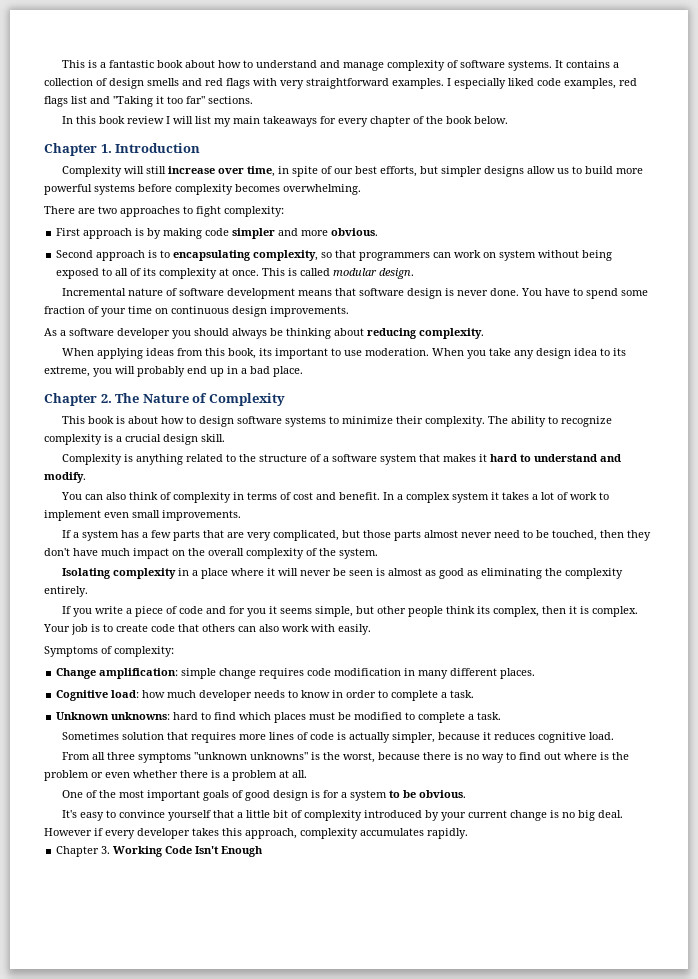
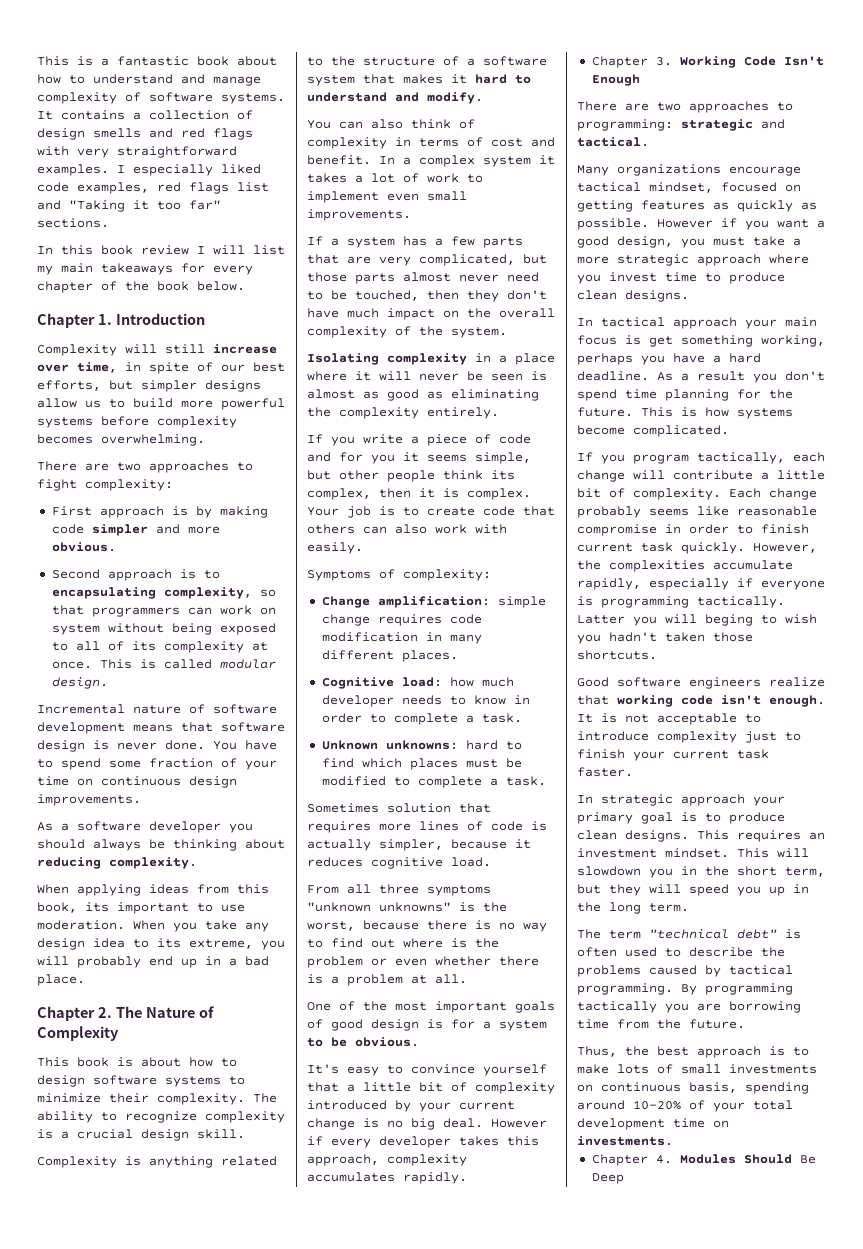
(264, 851) none -> [577,101,793,113] [577,119,785,131] [577,137,649,147] [577,164,801,176] [577,182,801,193] [577,200,817,212] [577,218,825,230] [577,236,801,248] [577,254,809,266] [577,272,785,284] [577,290,689,302] [577,317,817,329] [577,335,825,347] [577,353,761,365] [577,371,825,383] [577,389,793,401] [577,407,793,419] [577,425,729,437] [577,452,825,464] [577,470,825,482] [577,488,817,500] [577,506,817,518] [577,524,809,536] [577,542,817,554] [577,560,793,572] [577,578,825,590] [577,596,785,608] [577,614,817,626] [577,632,753,644] [577,650,657,660] [577,677,825,689] [577,695,825,707] [577,713,761,725] [577,731,801,743] [577,749,769,761] [577,767,633,777] [577,794,785,806] [577,812,785,824] [577,830,825,842] [577,848,809,858] [577,866,825,878] [577,884,809,896] [577,902,689,914] [577,929,801,939] [577,947,785,957] [577,965,793,977] [577,983,793,995] [577,1001,801,1013] [577,1019,745,1029] [577,1046,809,1058] [577,1064,817,1074] [577,1082,809,1094] [577,1100,793,1112] [577,1118,729,1130] [577,1136,673,1146] [591,1154,816,1166] [591,1173,624,1184] // There are two approaches to programming: strategic and tactical. // Many organizations encourage tactical mindset, focused on getting features as quickly as possible. However if you want a good design, you must take a more strategic approach where you invest time to produce clean designs. // In tactical approach your main focus is get something working, perhaps you have a hard deadline. As a result you don't spend time planning for the future. This is how systems become complicated. // If you program tactically, each change will contribute a little bit of complexity. Each change probably seems like reasonable compromise in order to finish current task quickly. However, the complexities accumulate rapidly, especially if everyone is programming tactically. Latter you will beging to wish you hadn't taken those shortcuts. // Good software engineers realize that working code isn't enough. It is not acceptable to introduce complexity just to finish your current task faster. // In strategic approach your primary goal is to produce clean designs. This requires an investment mindset. This will slowdown you in the short term, but they will speed you up in the long term. // The term "technical debt" is often used to describe the problems caused by tactical programming. By programming tactically you are borrowing time from the future. // Thus, the best approach is to make lots of small investments on continuous basis, spending around 10-20% of your total development time on investments. // Chapter 4. Modules Should Be Deep

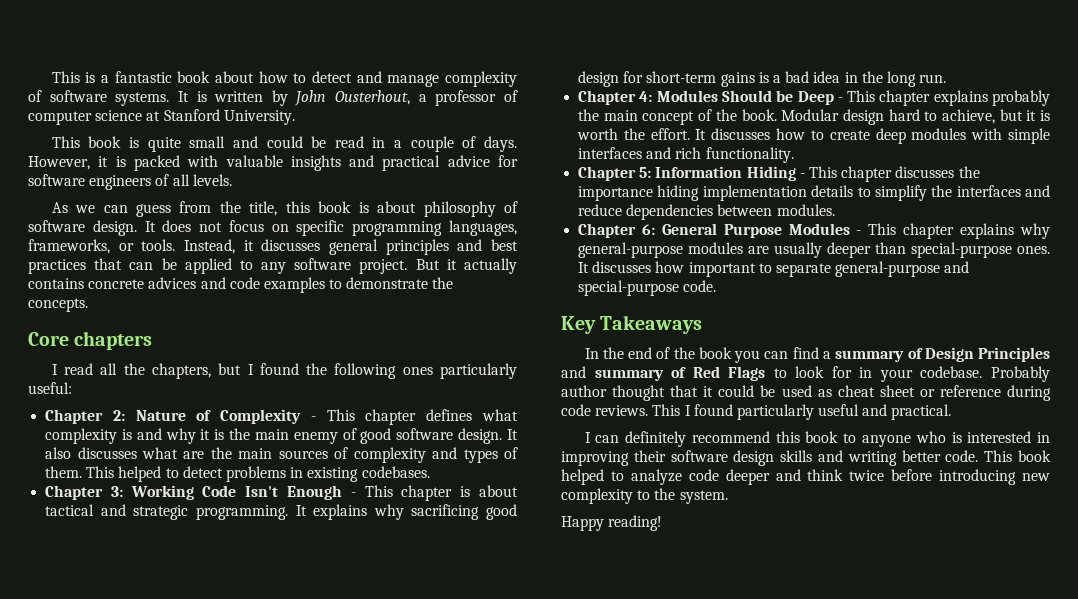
[93,74,173,84] understand -> [312,71,353,83] detect
[61,110,253,120] [37,128,253,140] [37,146,237,158] [37,164,261,176] [37,182,269,194] [37,200,221,212] [37,218,109,228] [37,245,285,255] [37,263,253,275] [37,281,245,293] [37,313,205,328] [37,344,277,356] [37,362,285,374] [37,380,261,392] [37,398,285,410] [37,416,237,428] [37,434,205,446] [37,461,253,473] [37,479,173,491] [51,506,268,518] [51,524,220,536] [51,542,116,552] [51,569,220,581] [51,587,276,599] [51,605,276,617] [51,623,276,635] [51,641,268,653] [51,659,276,669] [51,677,108,689] [37,704,277,714] [37,722,285,734] [37,740,277,752] [37,758,277,770] [37,776,237,788] [37,794,141,806] [37,821,253,833] [37,839,285,851] [37,857,197,869] [37,884,269,896] [37,902,245,914] [37,920,269,932] [37,938,285,950] [37,956,269,968] [37,974,85,986] [37,1006,214,1021] [37,1026,119,1041] [37,1057,237,1067] [37,1075,245,1087] [37,1093,277,1105] [37,1111,285,1123] [37,1129,245,1141] [37,1156,277,1168] [307,56,547,66] [307,74,531,86] [307,92,483,104] [307,119,475,129] [307,137,555,149] [307,155,555,167] [307,173,483,183] [307,191,467,203] [307,209,411,221] [307,236,523,248] [307,254,547,266] [307,272,539,284] [307,290,547,302] [307,308,555,320] [307,326,507,338] [307,353,555,365] [307,371,547,381] [307,389,539,401] [307,407,499,419] [307,434,531,446] [307,452,531,464] [307,470,515,482] [307,488,531,500] [307,506,555,518] [307,524,507,534] [307,542,363,554] [307,569,491,581] [321,596,546,608] [321,614,482,626] [321,632,482,644] [321,650,458,662] [321,677,514,689] [321,695,530,707] [321,713,522,725] [321,740,522,750] [321,758,522,770] [321,776,546,788] [307,803,491,813] [307,821,547,833] [307,839,531,851] [307,857,491,869] [307,884,491,896] [307,902,507,912] [307,920,547,932] [307,938,499,948] [307,956,539,968] [307,974,467,986] [307,1001,555,1013] [307,1019,547,1031] [307,1037,419,1047] [307,1064,547,1076] [307,1082,555,1094] [307,1100,515,1112] [307,1118,547,1130] [307,1136,539,1148] [307,1154,467,1166] [307,1172,467,1184] [591,56,672,68] contains a collection of design smells and red flags with very straightforward examples. I especially liked code examples, red flags list and "Taking it too far" sections. // In this book review I will list my main takeaways for every chapter of the book below. // Chapter 1. Introduction // Complexity will still increase over time, in spite of our best efforts, but simpler designs allow us to build more powerful systems before complexity becomes overwhelming. // There are two approaches to fight complexity: // First approach is by making code simpler and more obvious. // Second approach is to encapsulating complexity, so that programmers can work on system without being exposed to all of its complexity at once. This is called modular design. // Incremental nature of software development means that software design is never done. You have to spend some fraction of your time on continuous design improvements. // As a software developer you should always be thinking about reducing complexity. // When applying ideas from this book, its important to use moderation. When you take any design idea to its extreme, you will probably end up in a bad place. // Chapter 2. The Nature of Complexity // This book is about how to design software systems to minimize their complexity. The ability to recognize complexity is a crucial design skill. // Complexity is anything related to the structure of a software system that makes it hard to understand and modify. // You can also think of complexity in terms of cost and benefit. In a complex system it takes a lot of work to implement even small improvements. // If a system has a few parts that are very complicated, but those parts almost never need to be touched, then they don't have much impact on the overall complexity of the system. // Isolating complexity in a place where it will never be seen is almost as good as eliminating the complexity entirely. // If you write a piece of code and for you it seems simple, but other people think its complex, then it is complex. Your job is to create code that others can also work with easily. // Symptoms of complexity: // Change amplification: simple change requires code modification in many different places. // Cognitive load: how much developer needs to know in order to complete a task. // Unknown unknowns: hard to find which places must be modified to complete a task. // Sometimes solution that requires more lines of code is actually simpler, because it reduces cognitive load. // From all three symptoms "unknown unknowns" is the worst, because there is no way to find out where is the problem or even whether there is a problem at all. // One of the most important goals of good design is for a system to be obvious. // It's easy to convince yourself that a little bit of complexity introduced by your current change is no big deal. However if every developer takes this approach, complexity accumulates rapidly. // Chapter 3. -> [196,90,518,106] [28,109,295,125] [51,136,517,152] [28,155,518,171] [28,174,232,190] [51,201,518,217] [28,220,517,236] [28,239,518,255] [28,258,517,274] [28,277,454,293] [28,298,88,312] [28,331,153,350] [51,363,517,379] [28,382,72,394] [45,409,518,425] [45,428,519,444] [45,447,518,463] [45,466,430,482] [45,485,123,500] is written by John Ousterhout, a professor of computer science at Stanford University. // This book is quite small and could be read in a couple of days. However, it is packed with valuable insights and practical advice for software engineers of all levels. // As we can guess from the title, this book is about philosophy of software design. It does not focus on specific programming languages, frameworks, or tools. Instead, it discusses general principles and best practices that can be applied to any software project. But it actually contains concrete advices and code examples to demonstrate the concepts. // Core chapters // I read all the chapters, but I found the following ones particularly useful: // Chapter 2: Nature of Complexity - This chapter defines what complexity is and why it is the main enemy of good software design. It also discusses what are the main sources of complexity and types of them. This helped to detect problems in existing codebases. // Chapter 3:
[577,101,793,113] [577,119,785,131] [577,137,649,147] [577,164,801,176] [577,182,801,193] [577,200,817,212] [577,218,825,230] [577,236,801,248] [577,254,809,266] [577,272,785,284] [577,290,689,302] [577,317,817,329] [577,335,825,347] [577,353,761,365] [577,371,825,383] [577,389,793,401] [577,407,793,419] [577,425,729,437] [577,452,825,464] [577,470,825,482] [577,488,817,500] [577,506,817,518] [577,524,809,536] [577,542,817,554] [577,560,793,572] [577,578,825,590] [577,596,785,608] [577,614,817,626] [577,632,753,644] [577,650,657,660] [577,677,825,689] [577,695,825,707] [577,713,761,725] [577,731,801,743] [577,749,769,761] [577,767,633,777] [577,794,785,806] [577,812,785,824] [577,830,825,842] [577,848,809,858] [577,866,825,878] [577,884,809,896] [577,902,689,914] [577,929,801,939] [577,947,785,957] [577,965,793,977] [577,983,793,995] [577,1001,801,1013] [577,1019,745,1029] [577,1046,809,1058] [577,1064,817,1074] [577,1082,809,1094] [577,1100,793,1112] [577,1118,729,1130] [577,1136,673,1146] [591,1154,672,1166] // There are two approaches to programming: strategic and tactical. // Many organizations encourage tactical mindset, focused on getting features as quickly as possible. However if you want a good design, you must take a more strategic approach where you invest time to produce clean designs. // In tactical approach your main focus is get something working, perhaps you have a hard deadline. As a result you don't spend time planning for the future. This is how systems become complicated. // If you program tactically, each change will contribute a little bit of complexity. Each change probably seems like reasonable compromise in order to finish current task quickly. However, the complexities accumulate rapidly, especially if everyone is programming tactically. Latter you will beging to wish you hadn't taken those shortcuts. // Good software engineers realize that working code isn't enough. It is not acceptable to introduce complexity just to finish your current task faster. // In strategic approach your primary goal is to produce clean designs. This requires an investment mindset. This will slowdown you in the short term, but they will speed you up in the long term. // The term "technical debt" is often used to describe the problems caused by tactical programming. By programming tactically you are borrowing time from the future. // Thus, the best approach is to make lots of small investments on continuous basis, spending around 10-20% of your total development time on investments. // Chapter 4. -> [350,485,518,501] [45,504,517,520] [578,71,947,87] [578,90,653,105] - This chapter is about tactical and strategic programming. It explains why sacrificing good design for short-term gains is a bad idea in the long run. // Chapter 4:
[799,1155,816,1164] [591,1173,624,1184] Be Deep -> [776,90,1050,106] [578,109,1050,125] [577,128,1050,144] [578,147,794,163] [578,166,980,182] [578,185,1050,201] [578,204,835,220] [578,223,1050,239] [578,242,1050,258] [578,261,970,277] [578,280,717,296] [561,315,703,334] [584,347,1050,363] [561,366,1050,382] [561,385,1051,401] [561,404,952,420] [584,431,1050,447] [561,450,1051,466] [561,469,1050,485] [561,488,728,504] [561,515,663,531] be Deep - This chapter explains probably the main concept of the book. Modular design hard to achieve, but it is worth the effort. It discusses how to create deep modules with simple interfaces and rich functionality. // Chapter 5: Information Hiding - This chapter discusses the importance hiding implementation details to simplify the interfaces and reduce dependencies between modules. // Chapter 6: General Purpose Modules - This chapter explains why general-purpose modules are usually deeper than special-purpose ones. It discusses how important to separate general-purpose and special-purpose code. // Key Takeaways // In the end of the book you can find a summary of Design Principles and summary of Red Flags to look for in your codebase. Probably author thought that it could be used as cheat sheet or reference during code reviews. This I found particularly useful and practical. // I can definitely recommend this book to anyone who is interested in improving their software design skills and writing better code. This book helped to analyze code deeper and think twice before introducing new complexity to the system. // Happy reading!

